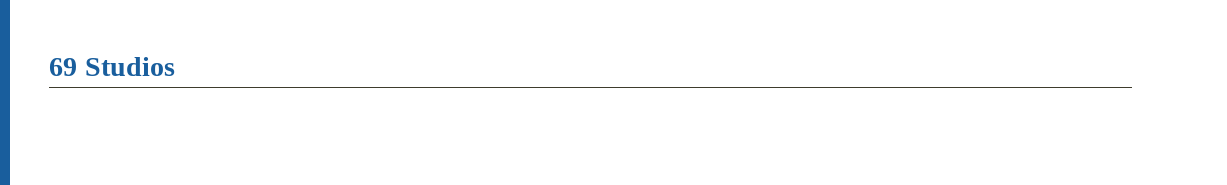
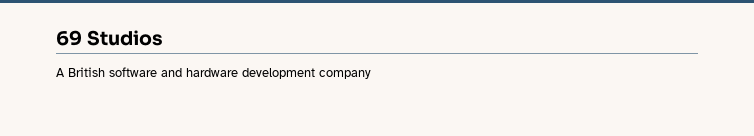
(175, 66) none -> [56,67,371,79] // A British software and hardware development company

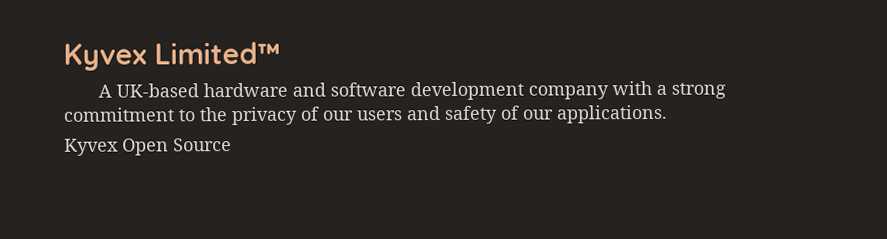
[56,30,164,46] 69 Studios -> [63,41,280,71] Kyvex Limited™
[68,67,371,79] British software and hardware development company -> [116,80,727,101] [63,104,668,126] [64,138,232,156] UK-based hardware and software development company with a strong commitment to the privacy of our users and safety of our applications. // Kyvex Open Source

